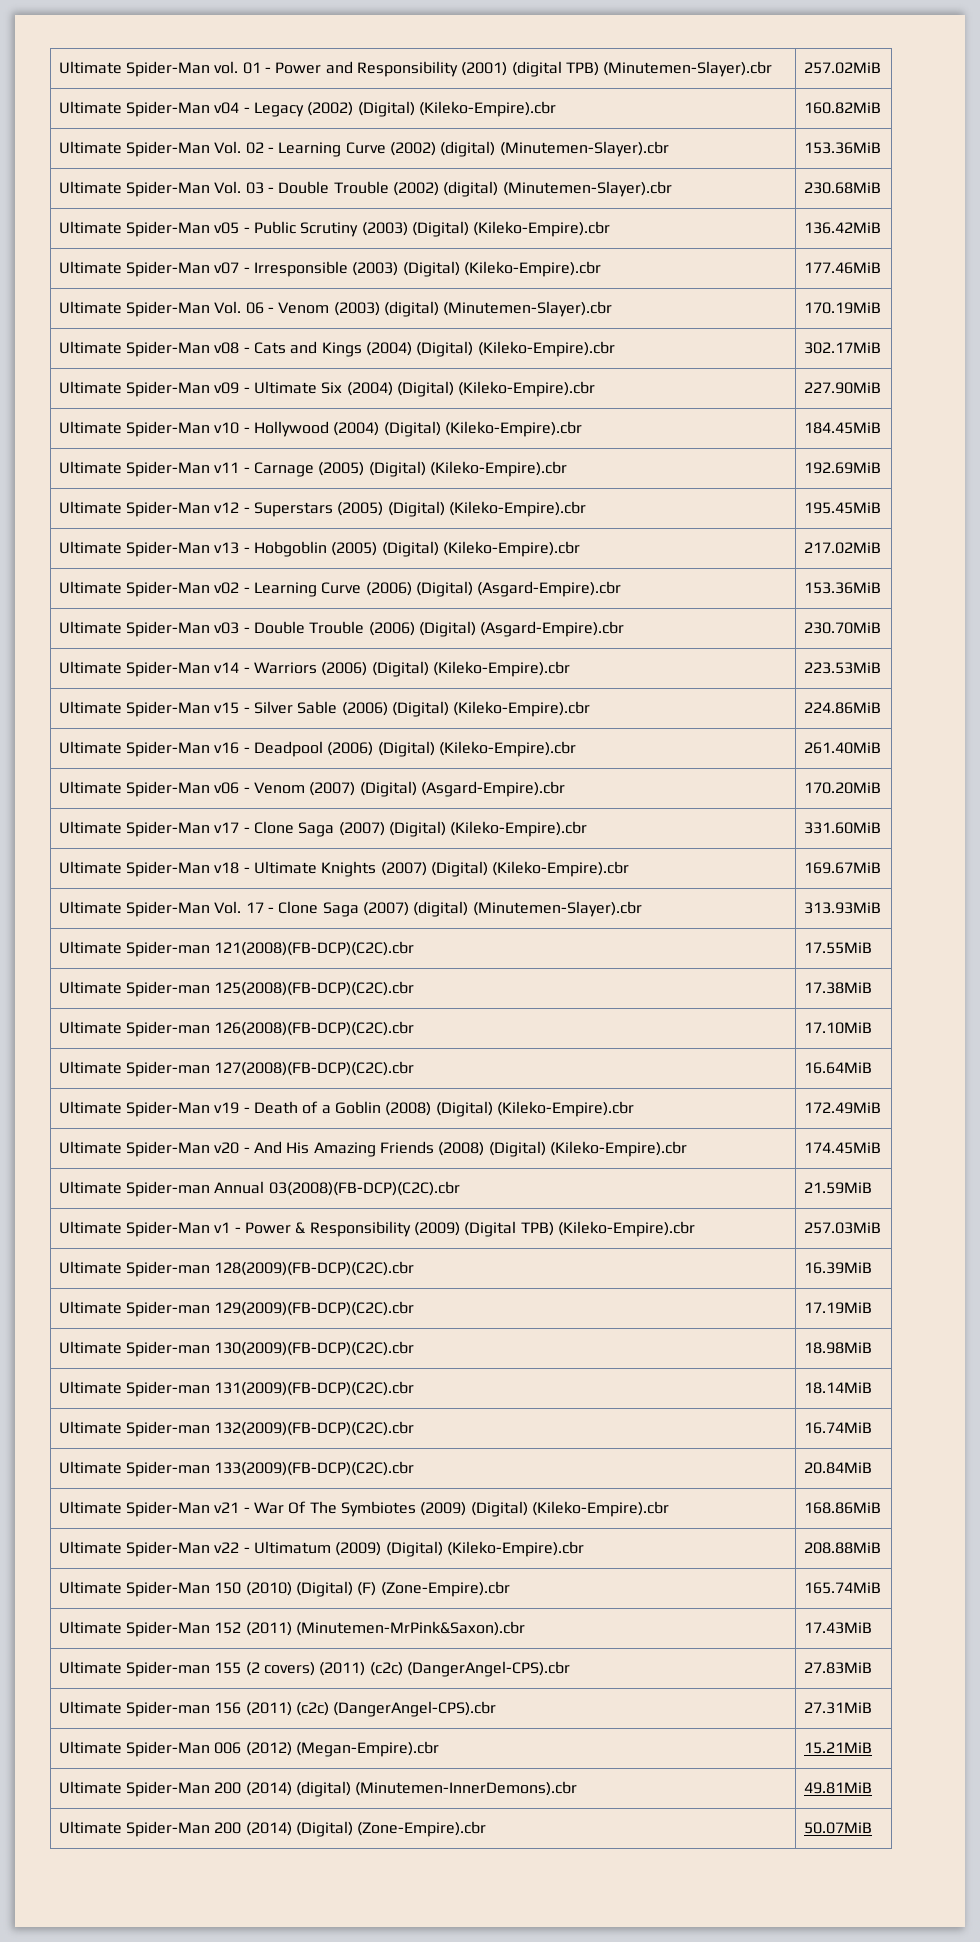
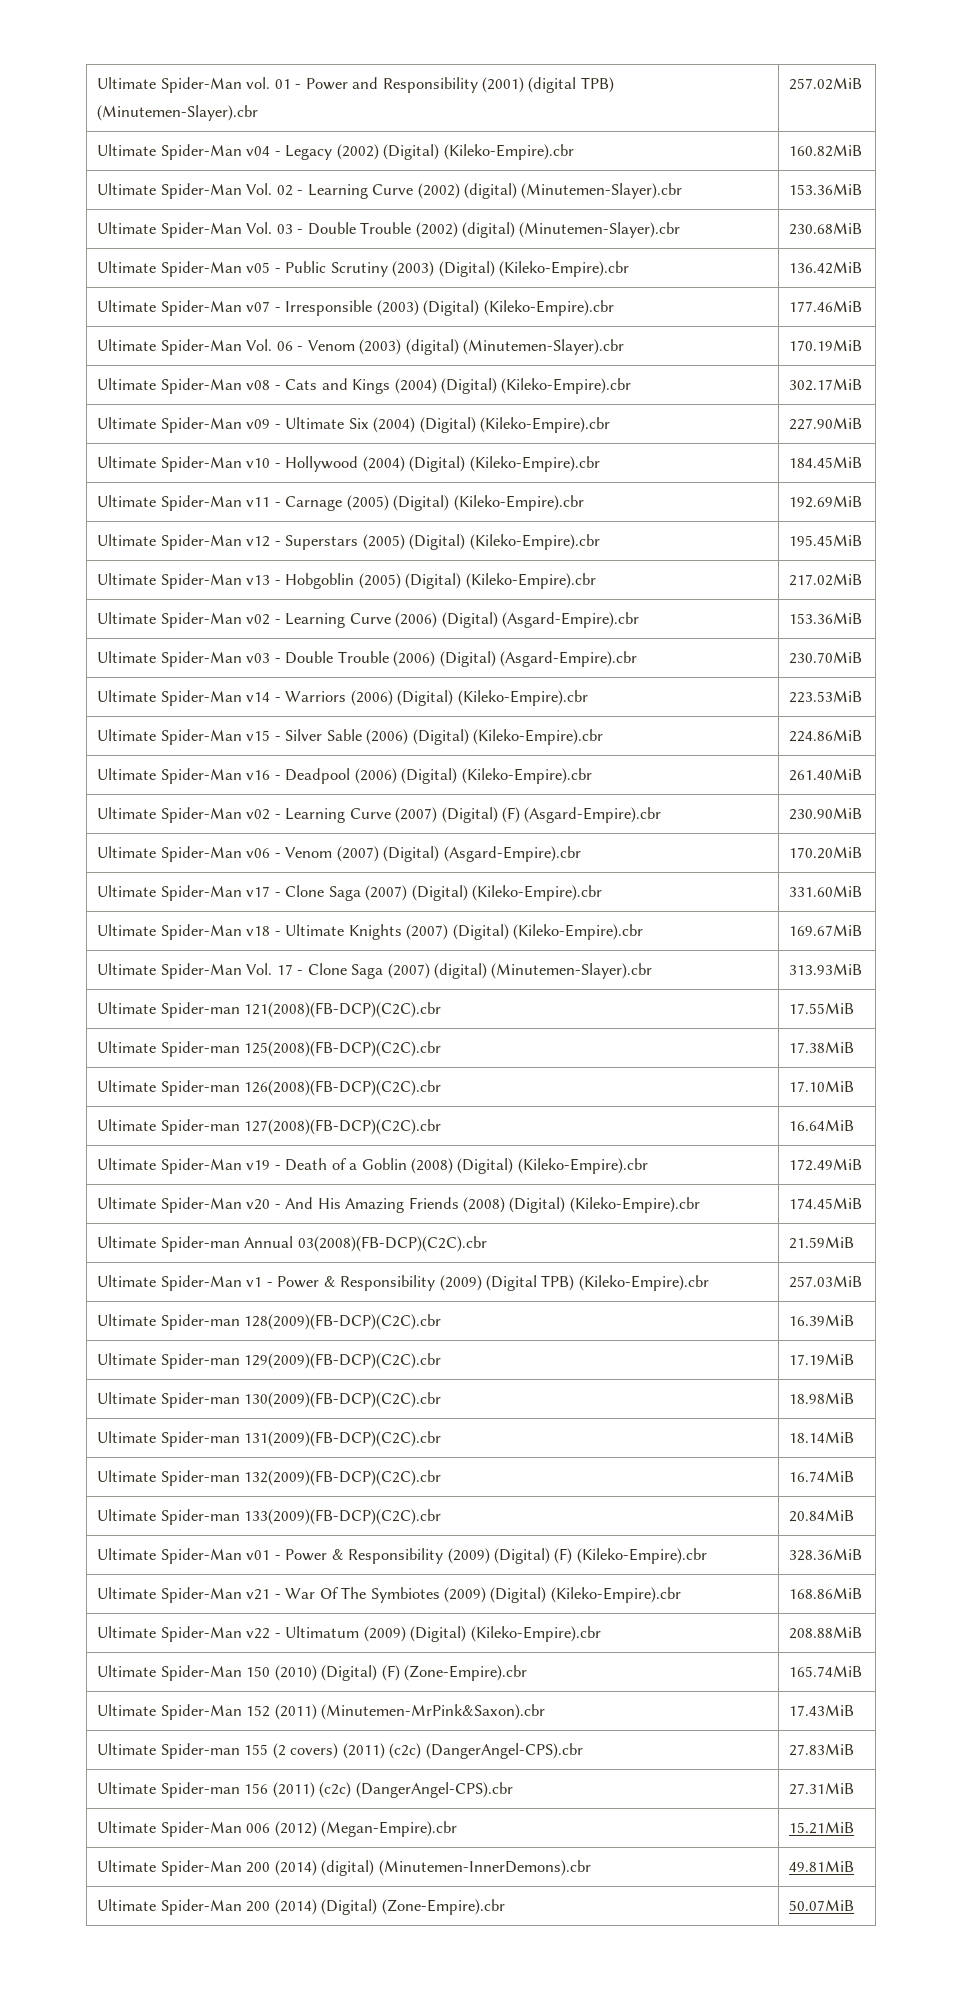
(881, 748) none -> [97,807,662,823] [789,808,863,820] // Ultimate Spider-Man v02 - Learning Curve (2007) (Digital) (F) (Asgard-Empire).cbr | 230.90MiB
(872, 1468) none -> [97,1548,707,1564] [789,1549,863,1561] // Ultimate Spider-Man v01 - Power & Responsibility (2009) (Digital) (F) (Kileko-Empire).cbr | 328.36MiB

